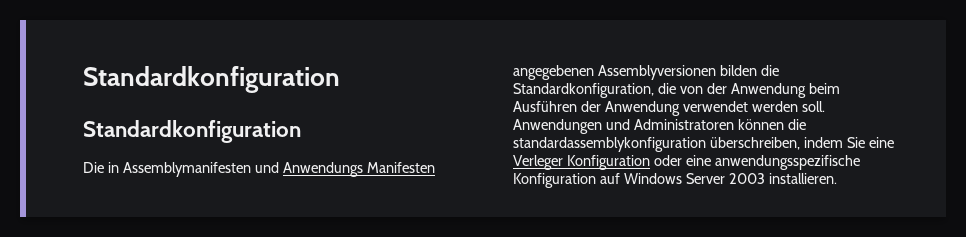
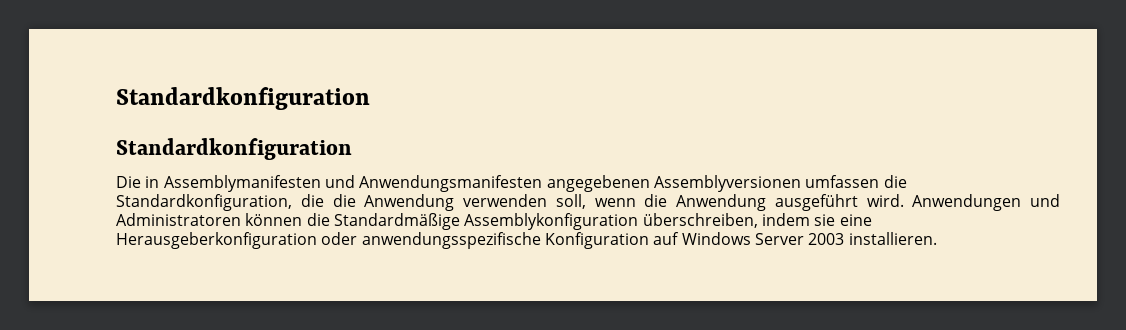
[282,162,435,177] Anwendungs Manifesten -> [359,175,543,192] Anwendungsmanifesten
[719,65,757,76] bilden -> [805,175,880,188] umfassen
[679,83,840,98] [513,101,825,116] von der Anwendung beim Ausführen der Anwendung verwendet werden soll. -> [332,194,904,211] die Anwendung verwenden soll, wenn die Anwendung ausgeführt wird.
[513,137,894,152] [513,155,711,170] standardassemblykonfiguration überschreiben, indem Sie eine Verleger Konfiguration oder eine -> [333,213,872,230] [116,232,358,249] Standardmäßige Assemblykonfiguration überschreiben, indem sie eine Herausgeberkonfiguration oder

